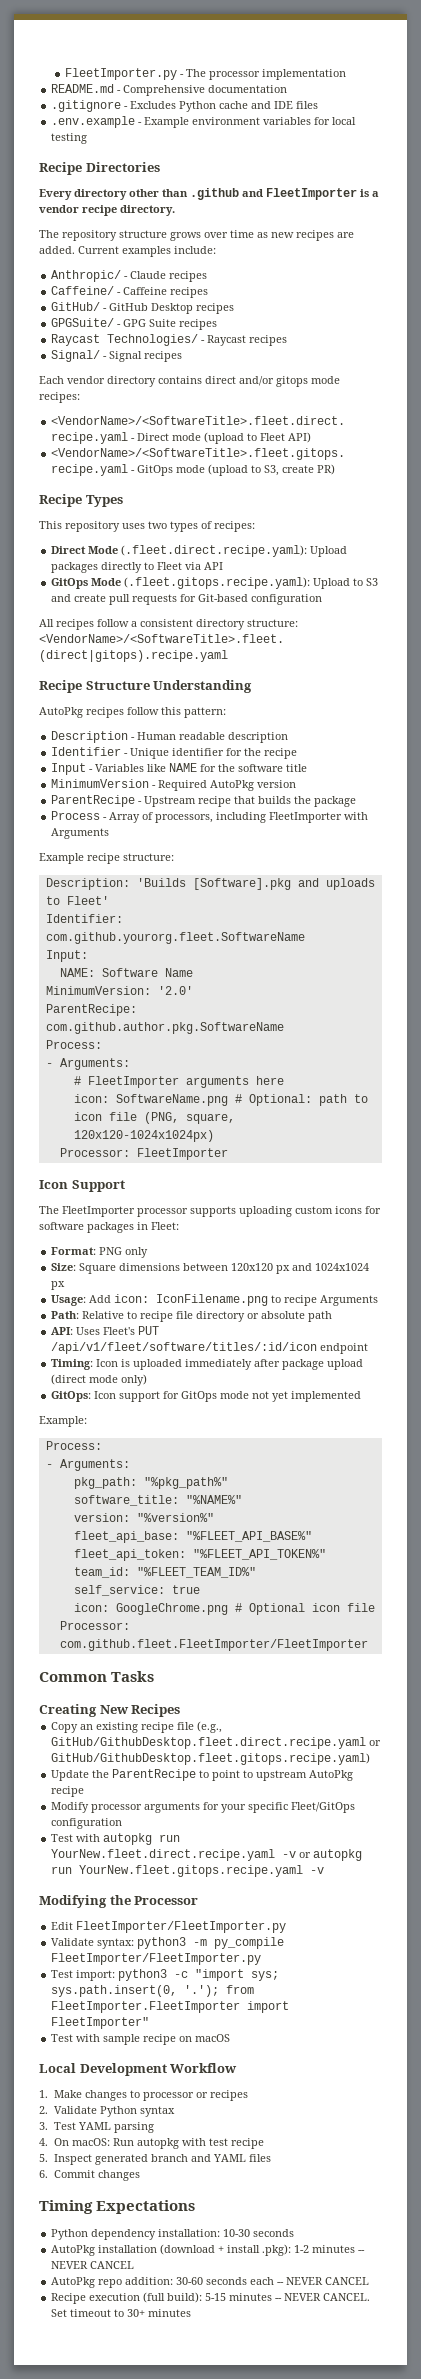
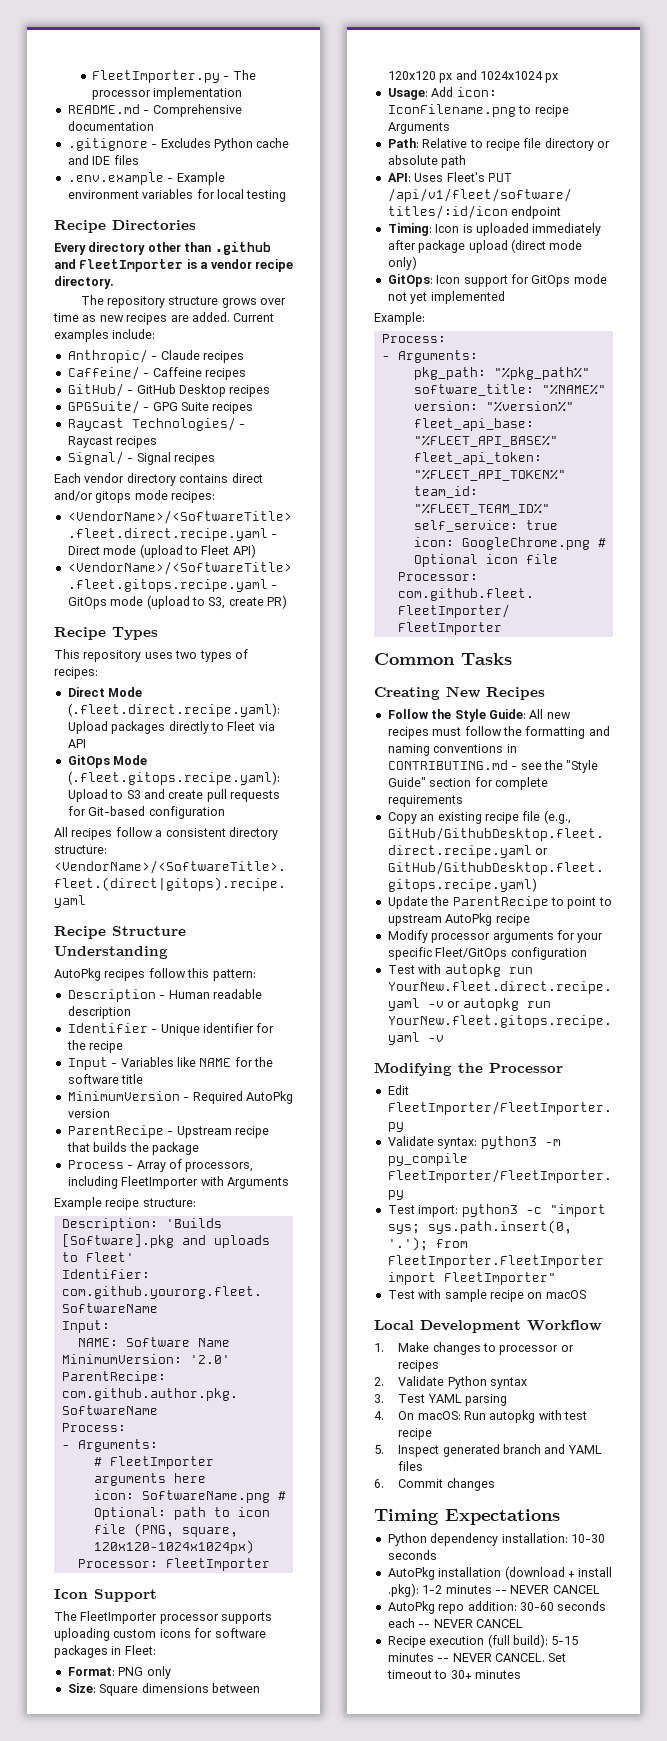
(181, 1710) none -> [387,709,571,722] [387,726,610,739] [387,744,517,756] [387,760,599,773] [387,777,548,790] [387,795,463,807] // Follow the Style Guide: All new recipes must follow the formatting and naming conventions in CONTRIBUTING.md - see the "Style Guide" section for complete requirements

